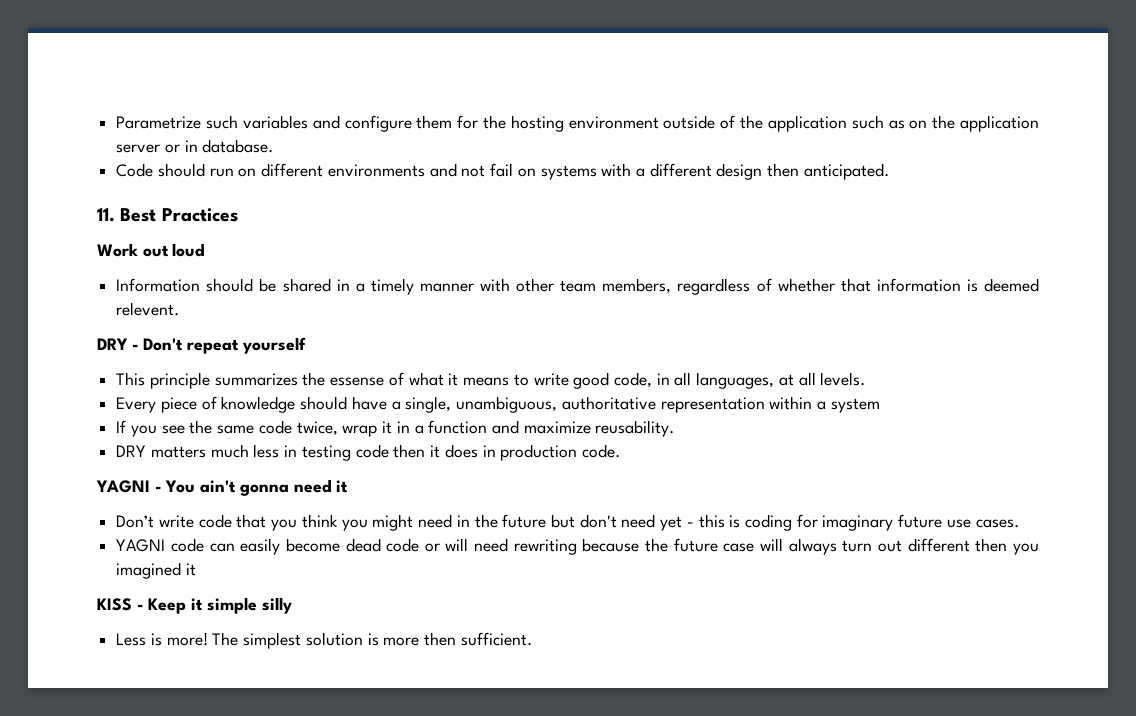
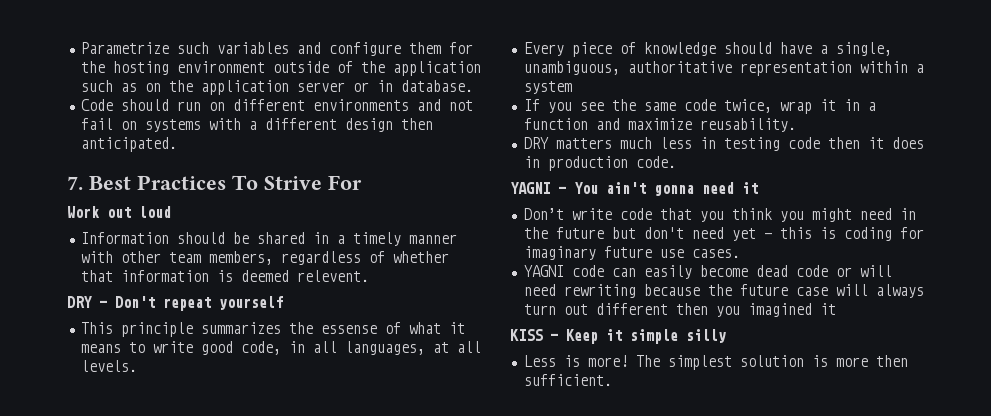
[97,208,115,222] 11. -> [67,176,83,190] 7.
(238, 215) none -> [232,175,362,190] To Strive For

